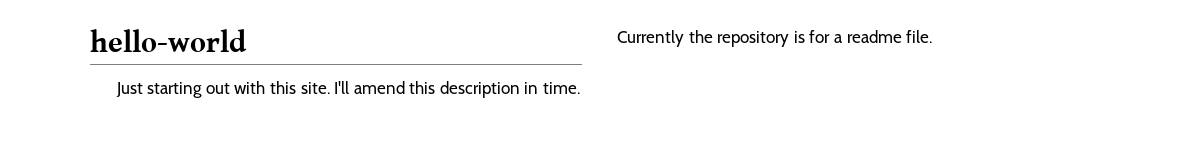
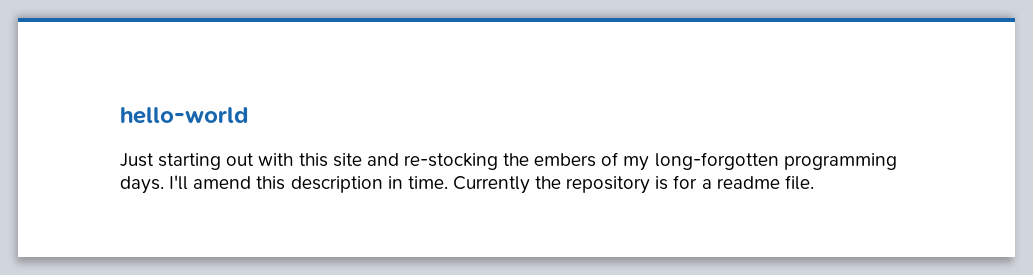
[300,82,330,94] site. -> [332,152,897,171] [120,176,164,194] site and re-stocking the embers of my long-forgotten programming days.

